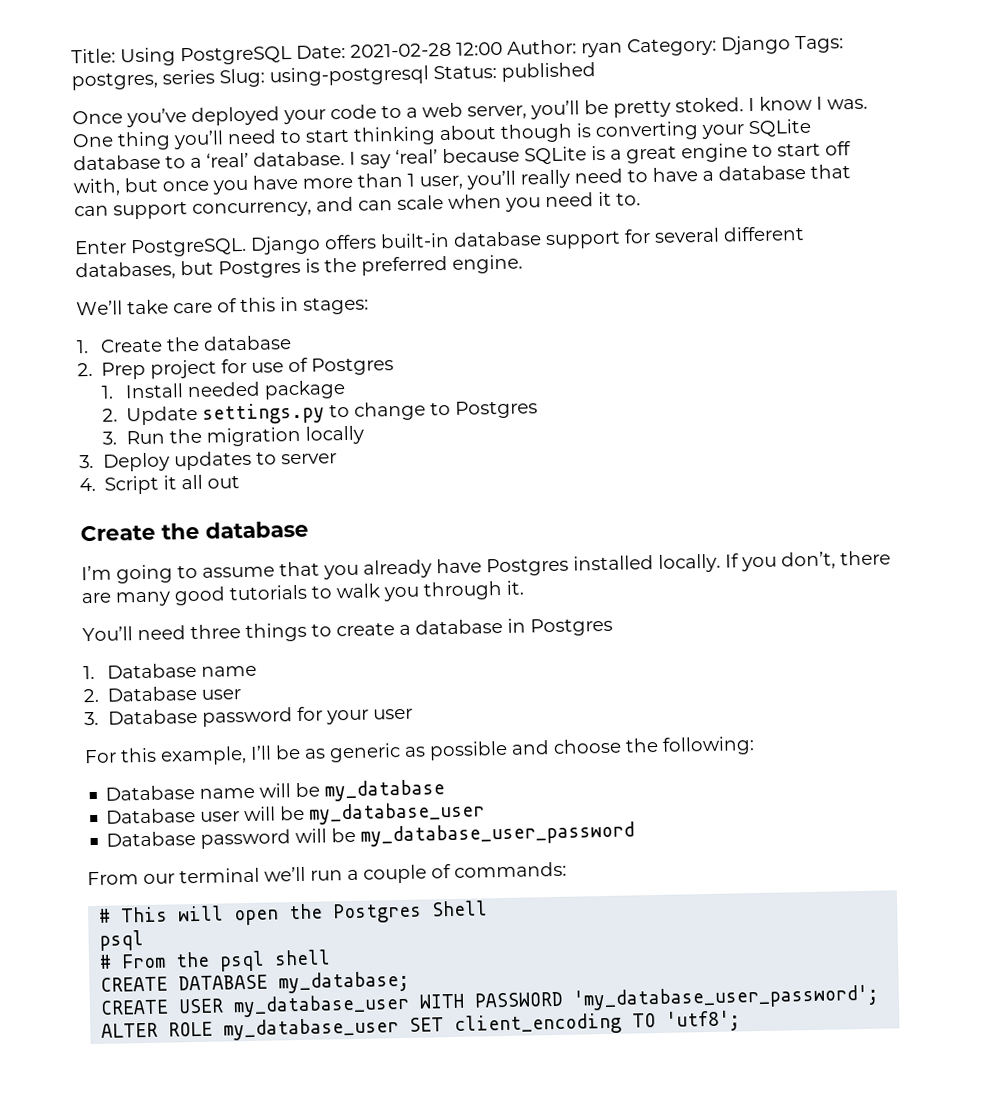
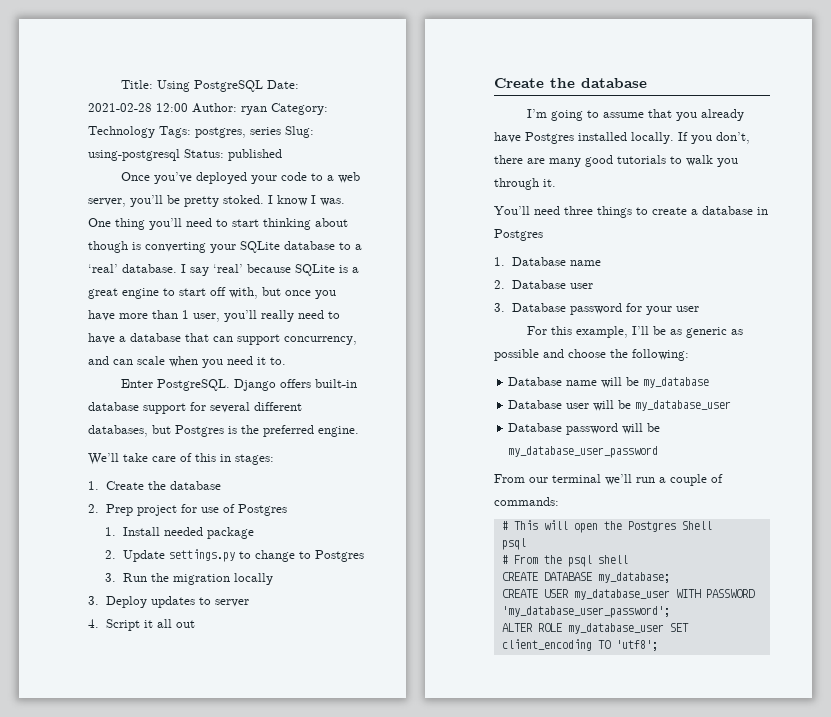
[721,35,791,55] Django -> [88,126,155,138] Technology

